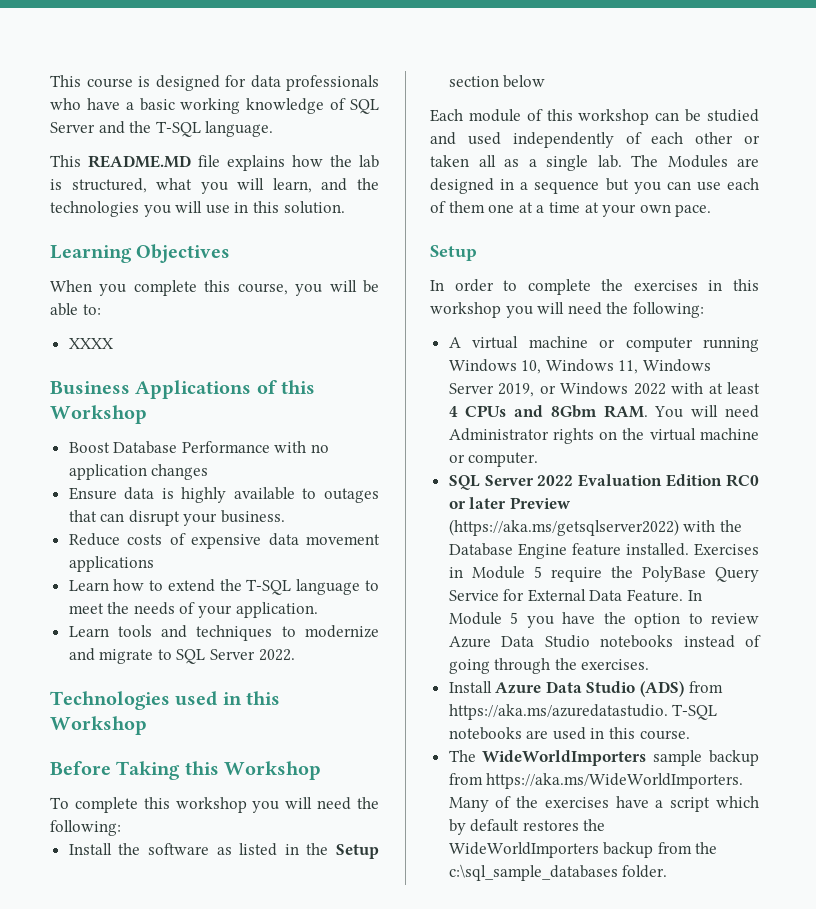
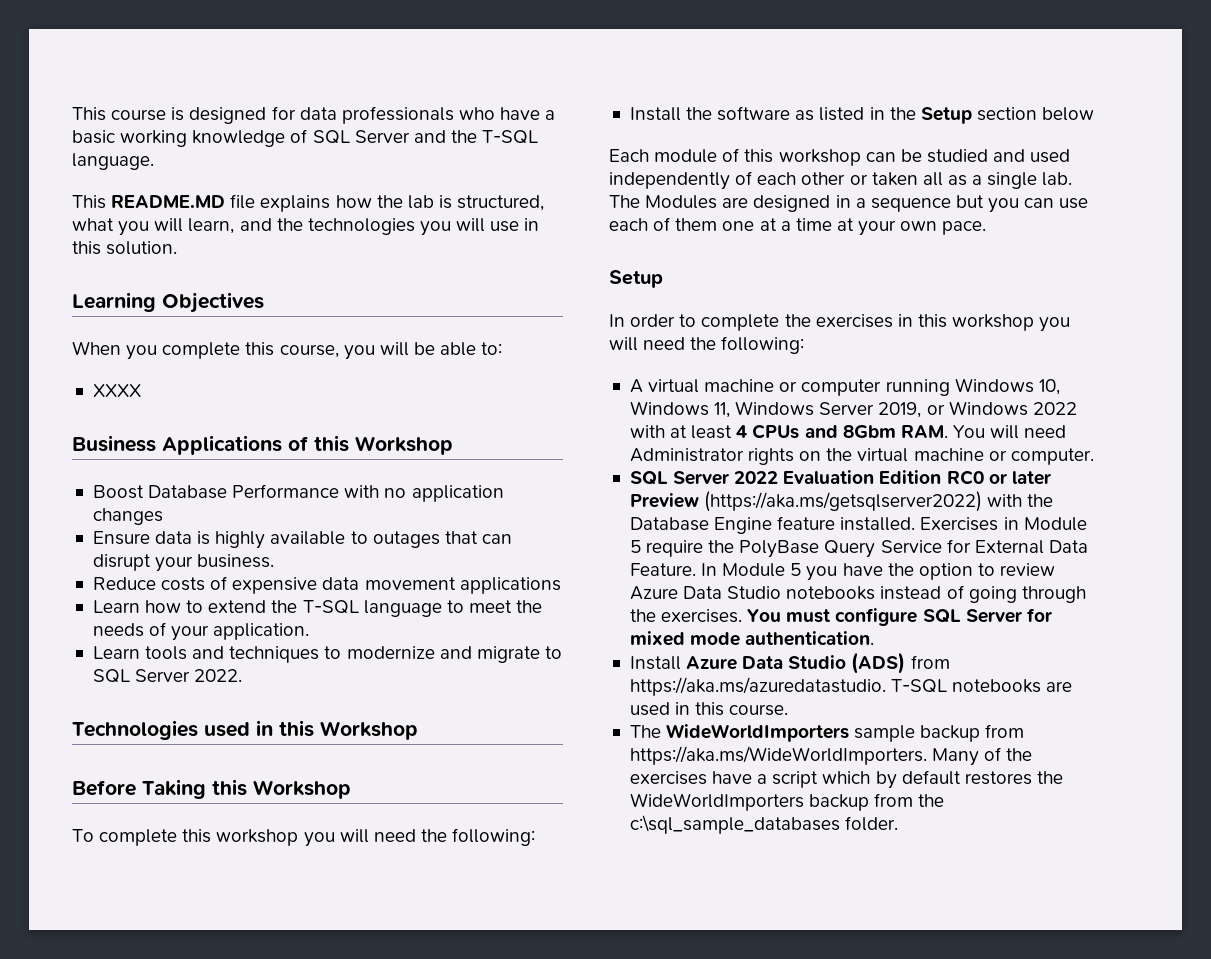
(650, 664) none -> [747,608,1052,626] [629,631,875,646] You must configure SQL Server for mixed mode authentication.

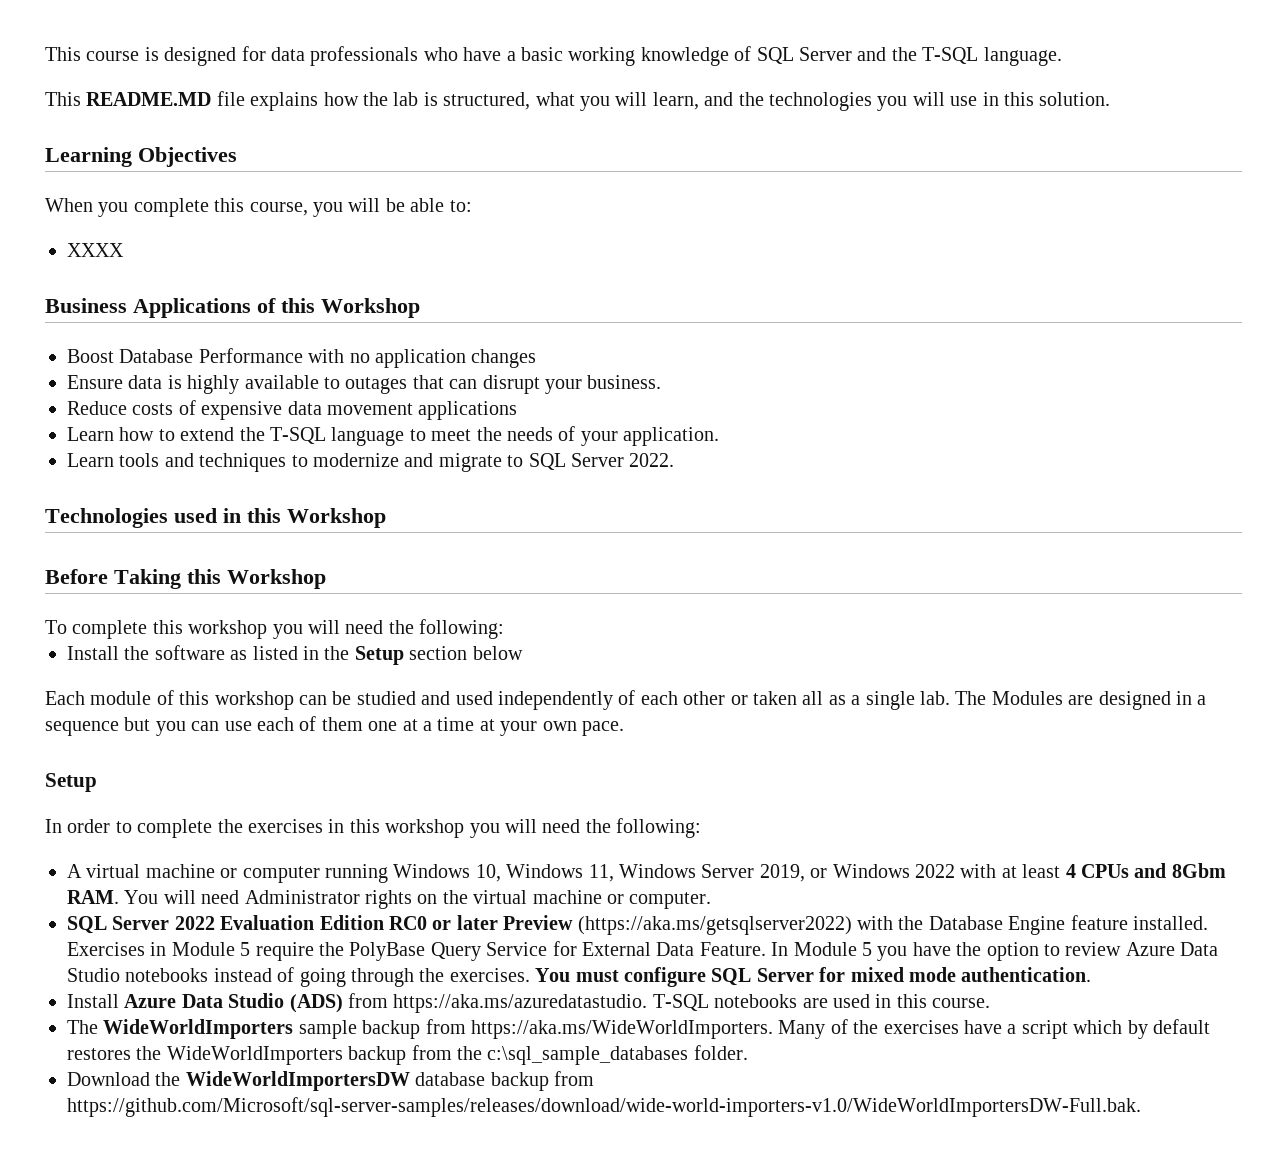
(899, 823) none -> [67,1071,594,1091] [67,1097,1141,1117] // Download the WideWorldImportersDW database backup from https://github.com/Microsoft/sql-server-samples/releases/download/wide-world-importers-v1.0/WideWorldImportersDW-Full.bak.

